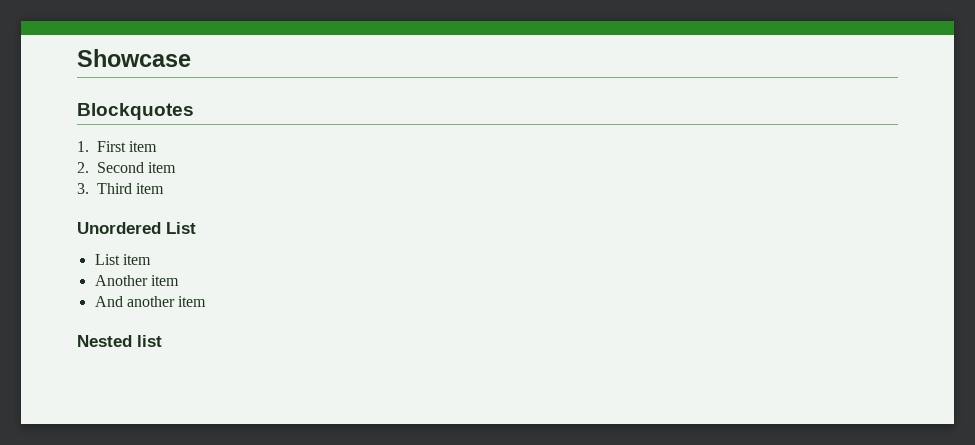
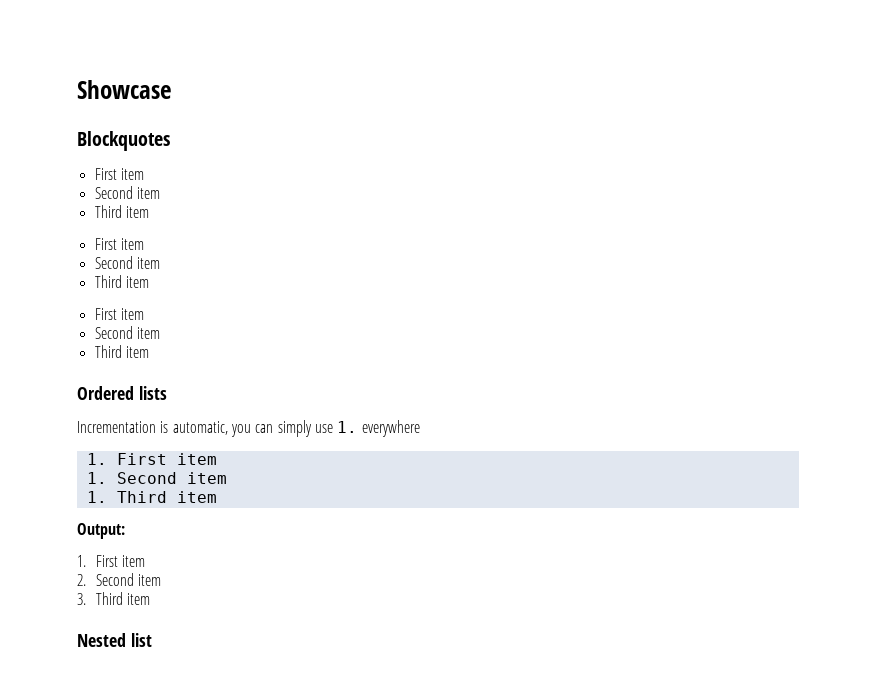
(194, 111) none -> [94,168,144,180] [94,186,160,199] [94,205,149,218] [94,238,144,250] [94,256,160,269] [94,275,149,288] [94,308,144,320] [94,326,160,339] [94,345,149,358] [77,386,167,400] [77,420,420,437] [86,453,217,465] [86,472,227,484] [86,491,217,503] [77,523,125,539] // First item // Second item // Third item // First item // Second item // Third item // First item // Second item // Third item // Ordered lists // Incrementation is automatic, you can simply use 1. everywhere // 1. First item // 1. Second item // 1. Third item // Output:
[77,222,196,234] [94,254,151,265] [94,275,179,286] [94,296,207,307] // Unordered List // List item // Another item // And another item -> (151, 599) none

